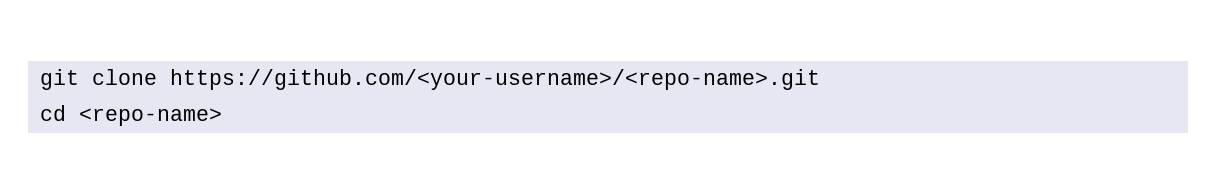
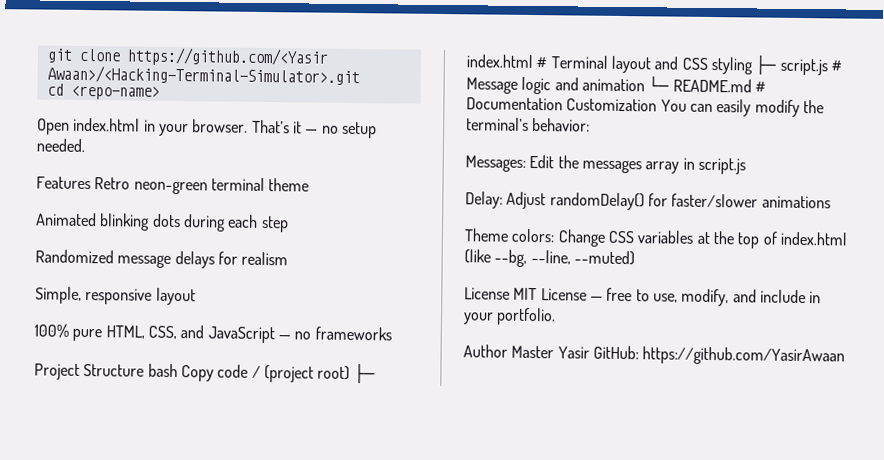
[170,69,821,90] https://github.com/<your-username>/<repo-name>.git -> [126,47,329,67] [46,65,360,86] https://github.com/<Yasir Awaan>/<Hacking-Terminal-Simulator>.git
(223, 117) none -> [37,117,377,139] [36,138,85,153] [36,176,310,195] [36,212,289,233] [35,249,289,269] [35,286,196,306] [34,323,392,344] [34,363,375,384] [466,54,842,76] [466,75,766,95] [466,97,824,117] [466,117,591,132] [465,154,746,175] [465,191,831,211] [464,228,847,249] [464,249,635,267] [464,287,822,307] [463,307,557,326] [463,344,846,366] // Open index.html in your browser. That’s it — no setup needed. // Features Retro neon-green terminal theme // Animated blinking dots during each step // Randomized message delays for realism // Simple, responsive layout // 100% pure HTML, CSS, and JavaScript — no frameworks // Project Structure bash Copy code / (project root) ├─ index.html # Terminal layout and CSS styling ├─ script.js # Message logic and animation └─ README.md # Documentation Customization You can easily modify the terminal’s behavior: // Messages: Edit the messages array in script.js // Delay: Adjust randomDelay() for faster/slower animations // Theme colors: Change CSS variables at the top of index.html (like --bg, --line, --muted) // License MIT License — free to use, modify, and include in your portfolio. // Author Master Yasir GitHub: https://github.com/YasirAwaan

